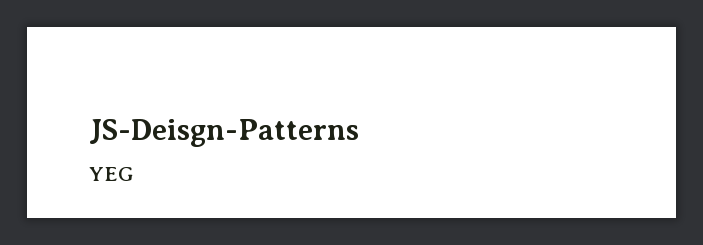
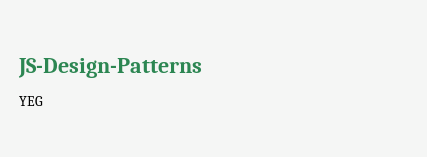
[89,119,359,147] JS-Deisgn-Patterns -> [18,58,202,78] JS-Design-Patterns

